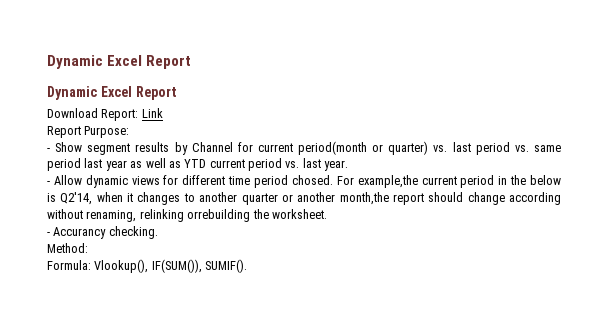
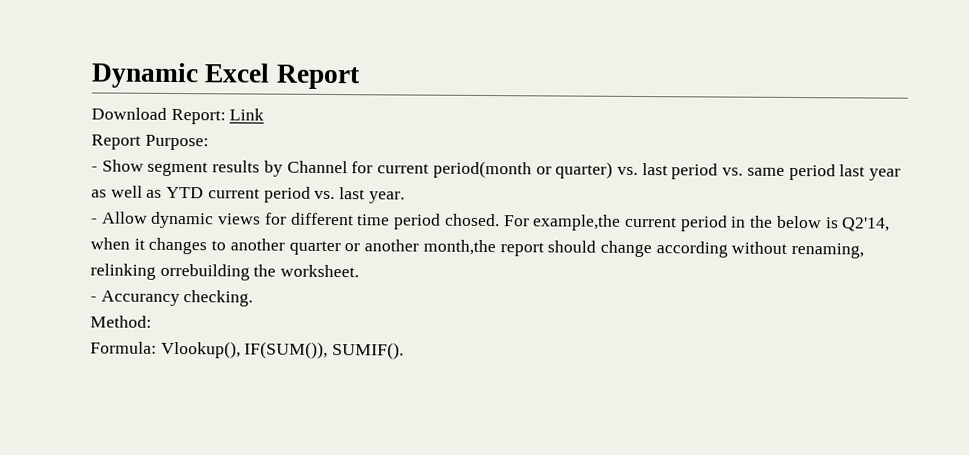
[47,55,192,69] [47,86,177,100] Dynamic Excel Report // Dynamic Excel Report -> [91,62,361,90] Dynamic Excel Report

